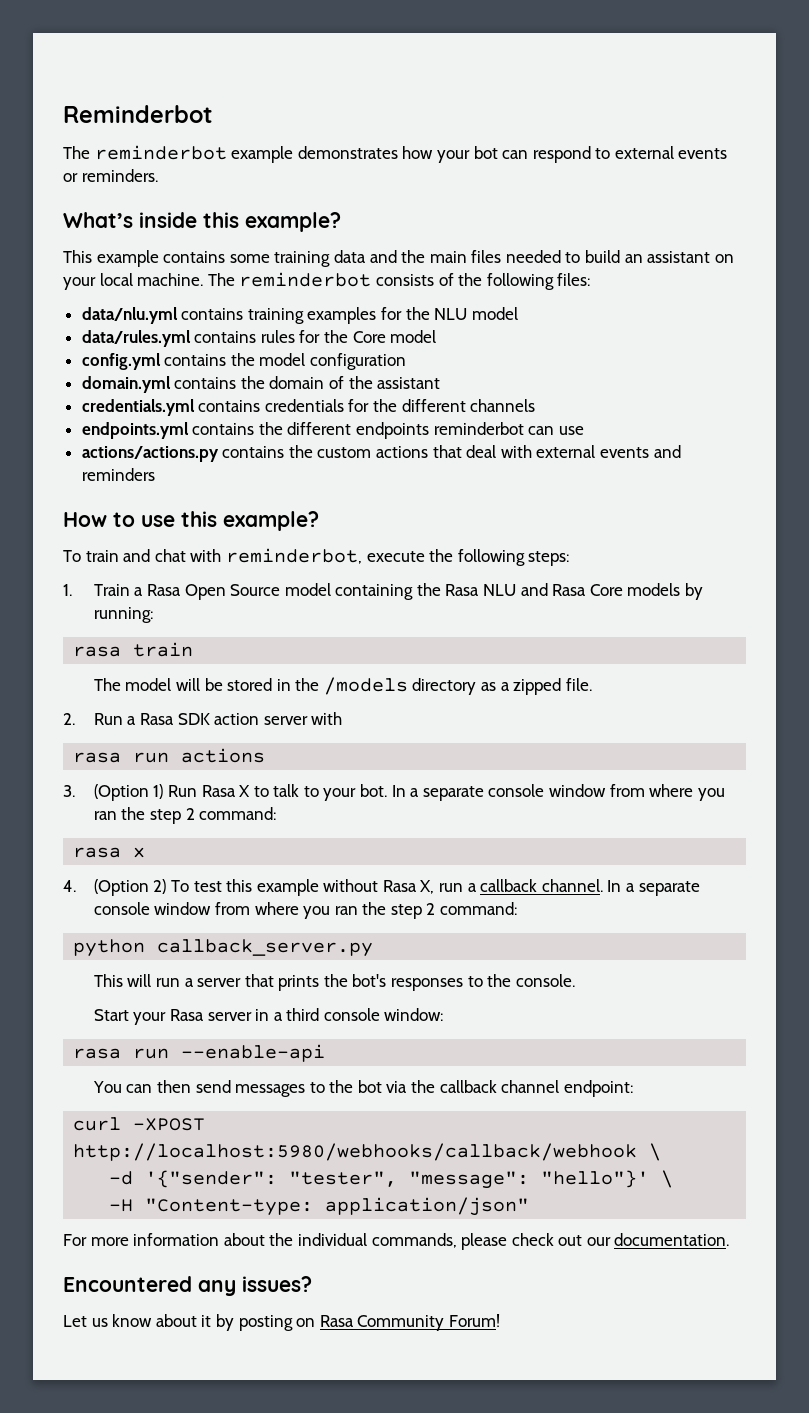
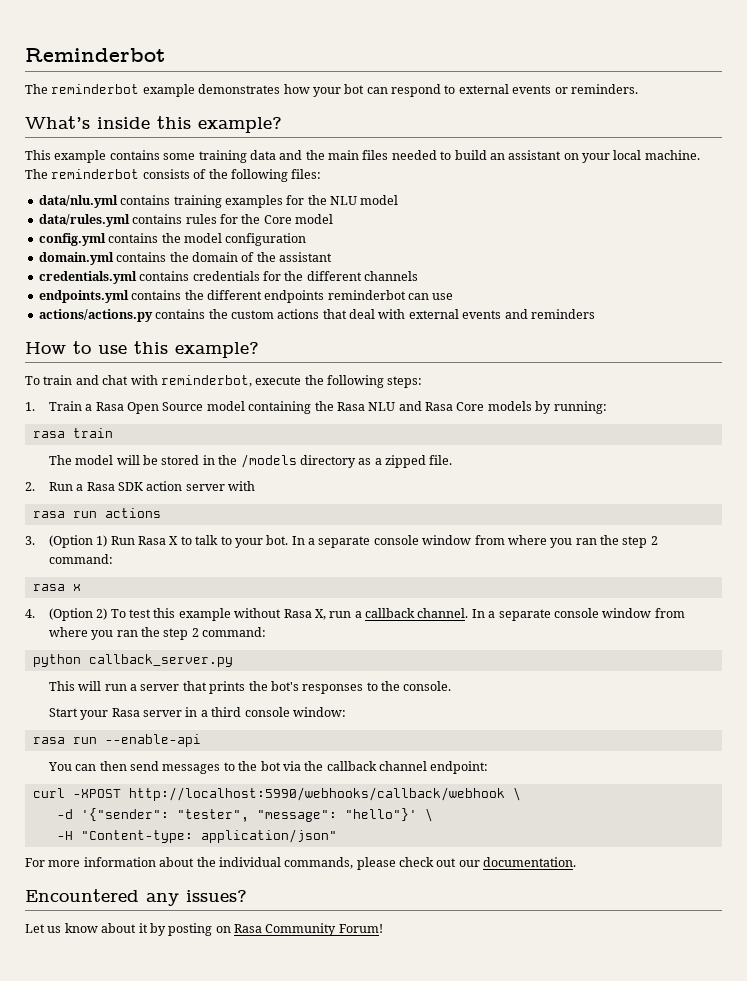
[73,1143,638,1161] http://localhost:5980/webhooks/callback/webhook -> [128,787,505,801] http://localhost:5990/webhooks/callback/webhook

